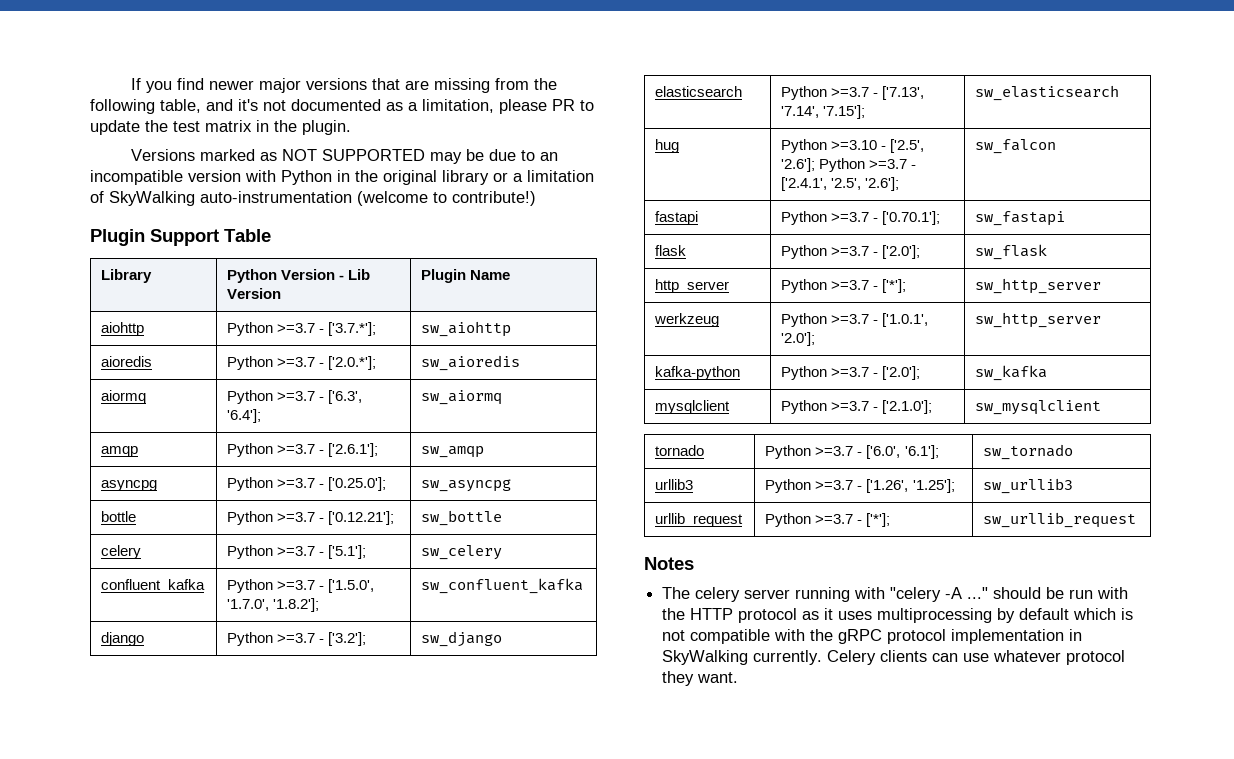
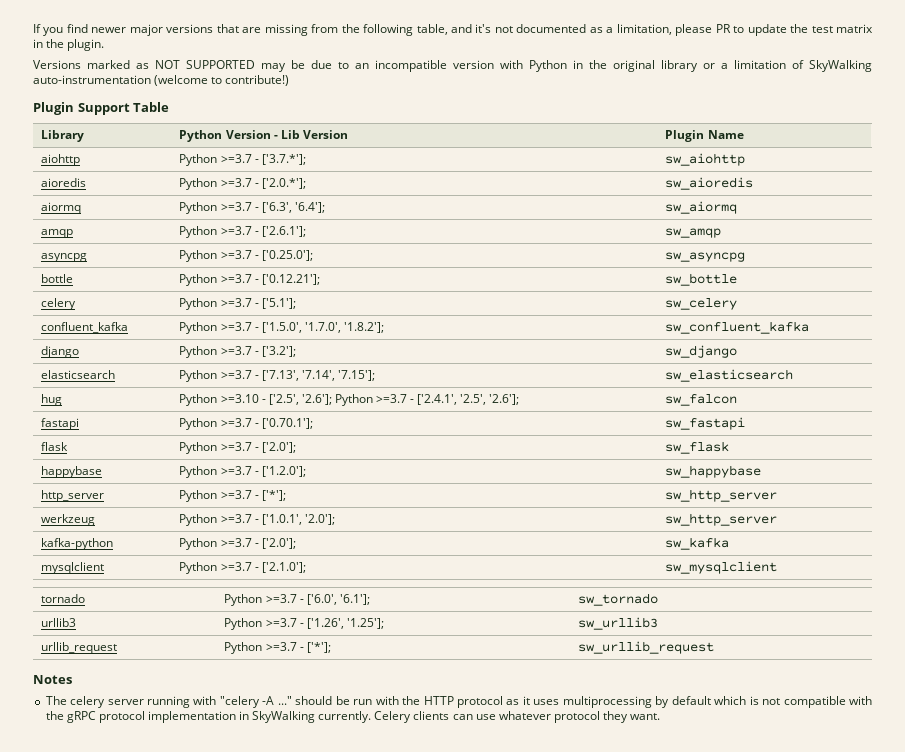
(1048, 252) none -> [41,466,103,478] [179,466,306,478] [665,465,762,478] // happybase | Python >=3.7 - ['1.2.0']; | sw_happybase

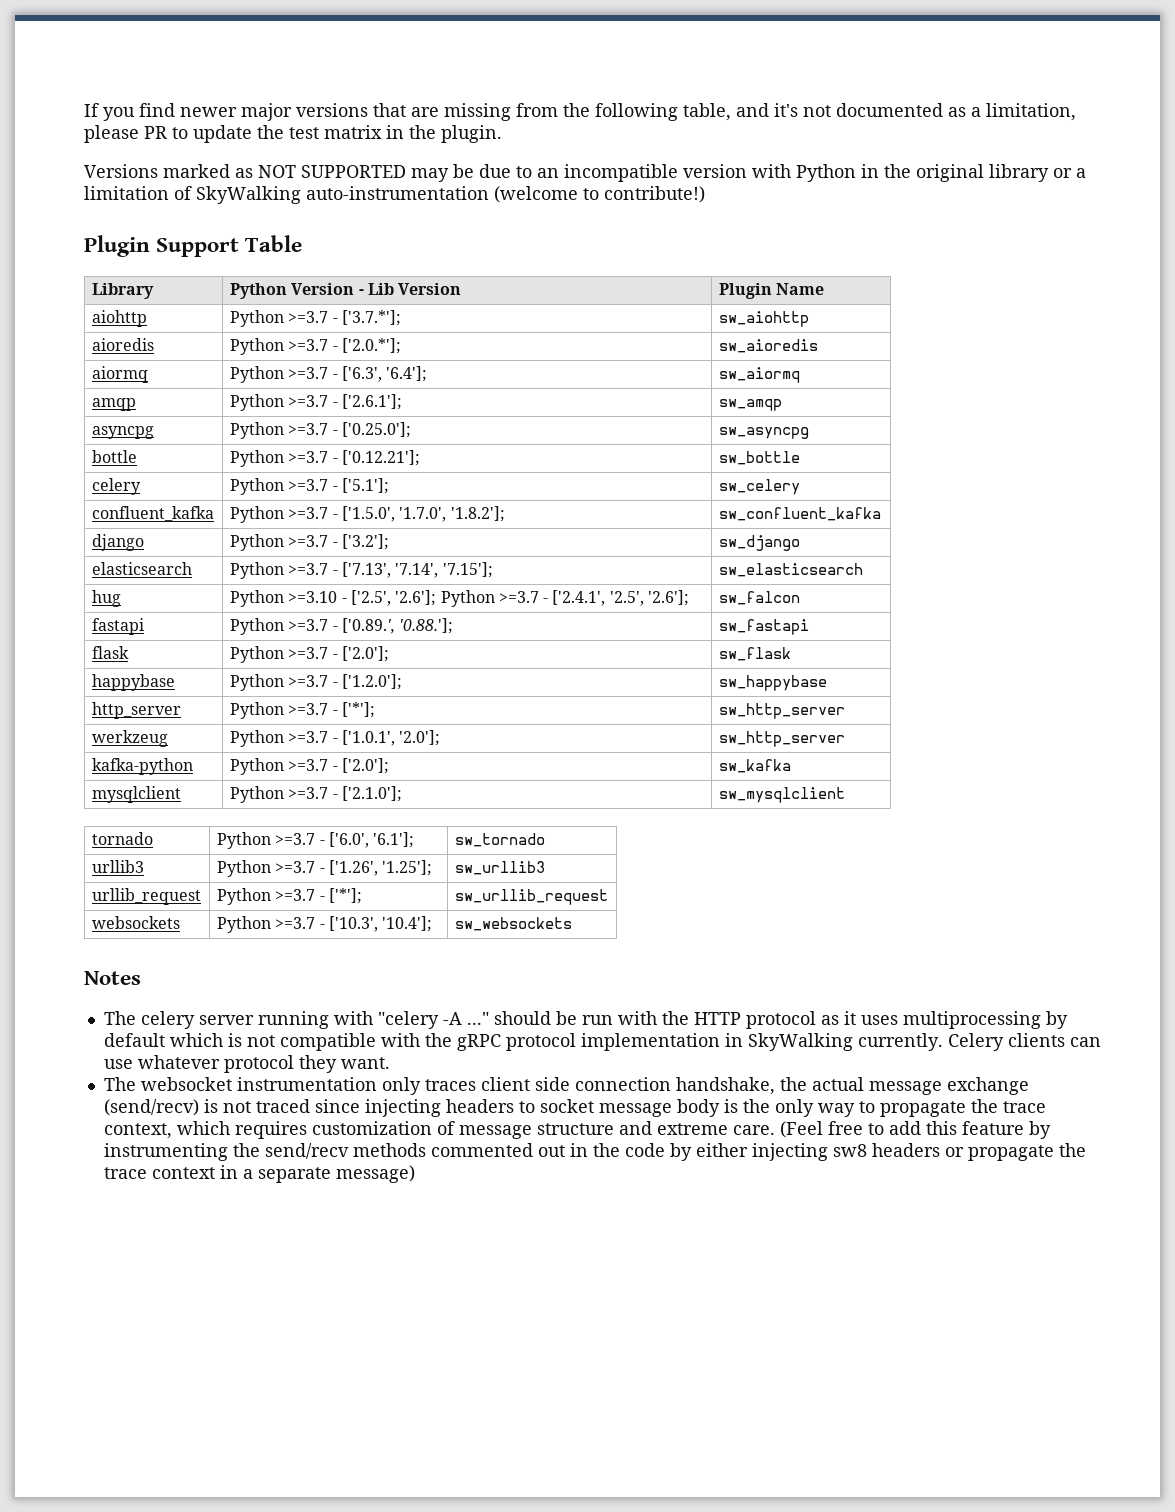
[261,418,313,429] ['0.70.1']; -> [341,618,454,634] ['0.89.', '0.88.'];
(715, 647) none -> [91,916,180,929] [216,916,433,933] [454,917,572,931] // websockets | Python >=3.7 - ['10.3', '10.4']; | sw_websockets
(661, 716) none -> [103,1077,1029,1095] [103,1099,1046,1117] [103,1121,1051,1139] [103,1143,1086,1161] [103,1165,415,1183] // The websocket instrumentation only traces client side connection handshake, the actual message exchange (send/recv) is not traced since injecting headers to socket message body is the only way to propagate the trace context, which requires customization of message structure and extreme care. (Feel free to add this feature by instrumenting the send/recv methods commented out in the code by either injecting sw8 headers or propagate the trace context in a separate message)

